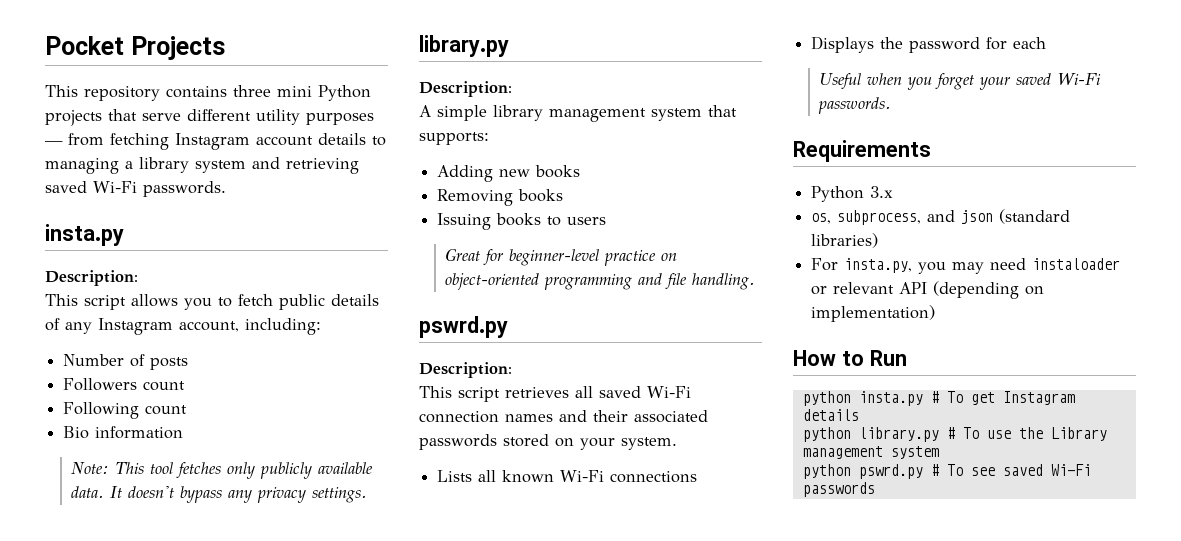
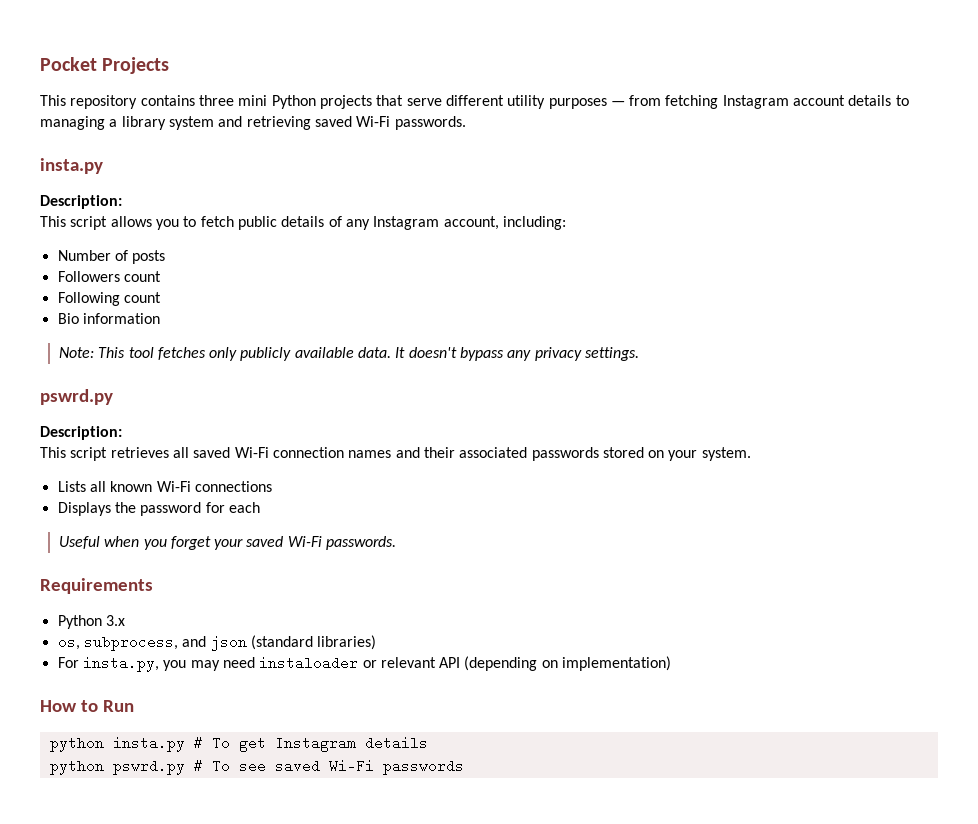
[419,35,509,57] [419,81,512,97] [419,105,737,122] [419,132,489,145] [437,165,581,182] [437,189,564,206] [437,213,607,230] [445,248,678,266] [445,273,756,290] // library.py // Description: // A simple library management system that supports: // Adding new books // Removing books // Issuing books to users // Great for beginner-level practice on object-oriented programming and file handling. -> (640, 354) none
[802,427,1107,442] [802,446,939,459] // python library.py # To use the Library management system -> (428, 743) none

